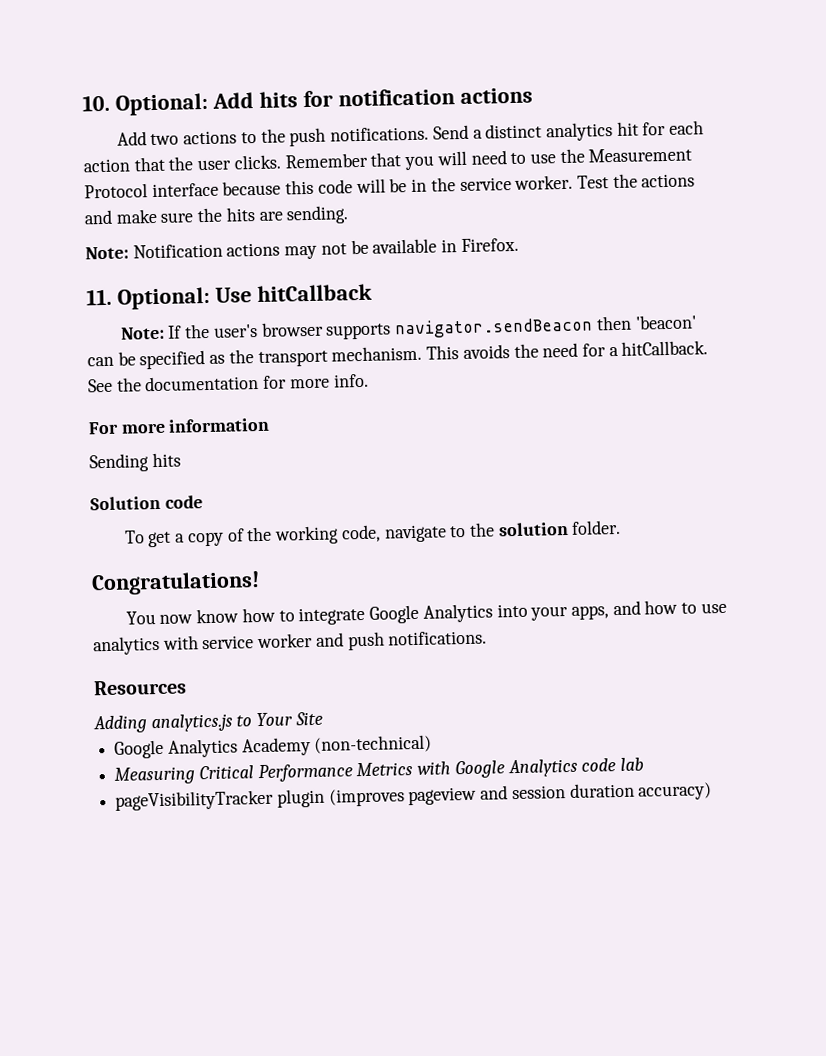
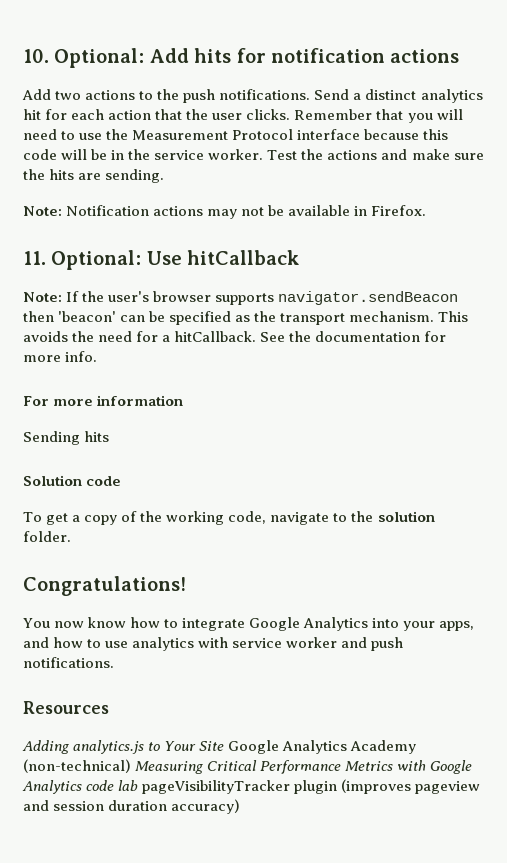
(323, 718) // -> (225, 746) none
(433, 744) // -> (131, 766) none
(645, 764) // -> (139, 785) none

